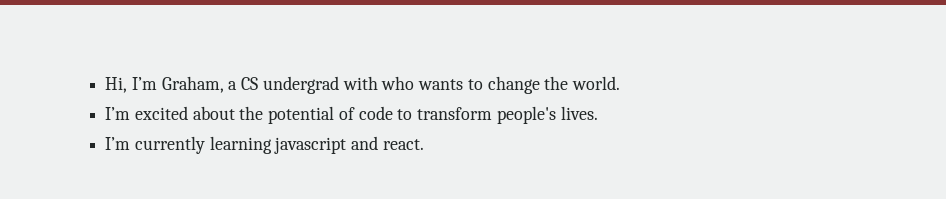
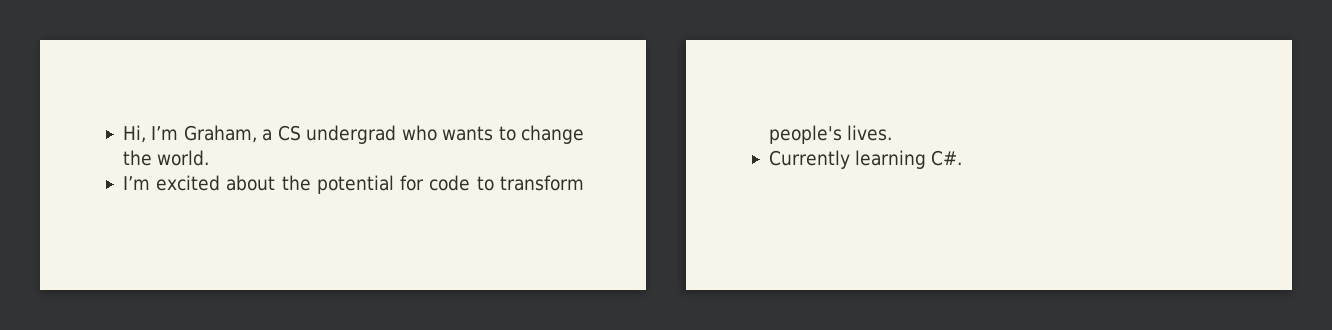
[342,76,378,90] with -> (397, 134) none
[338,107,355,120] of -> [400,175,425,191] for
[105,136,424,154] I’m currently learning javascript and react. -> [768,150,963,169] Currently learning C#.

